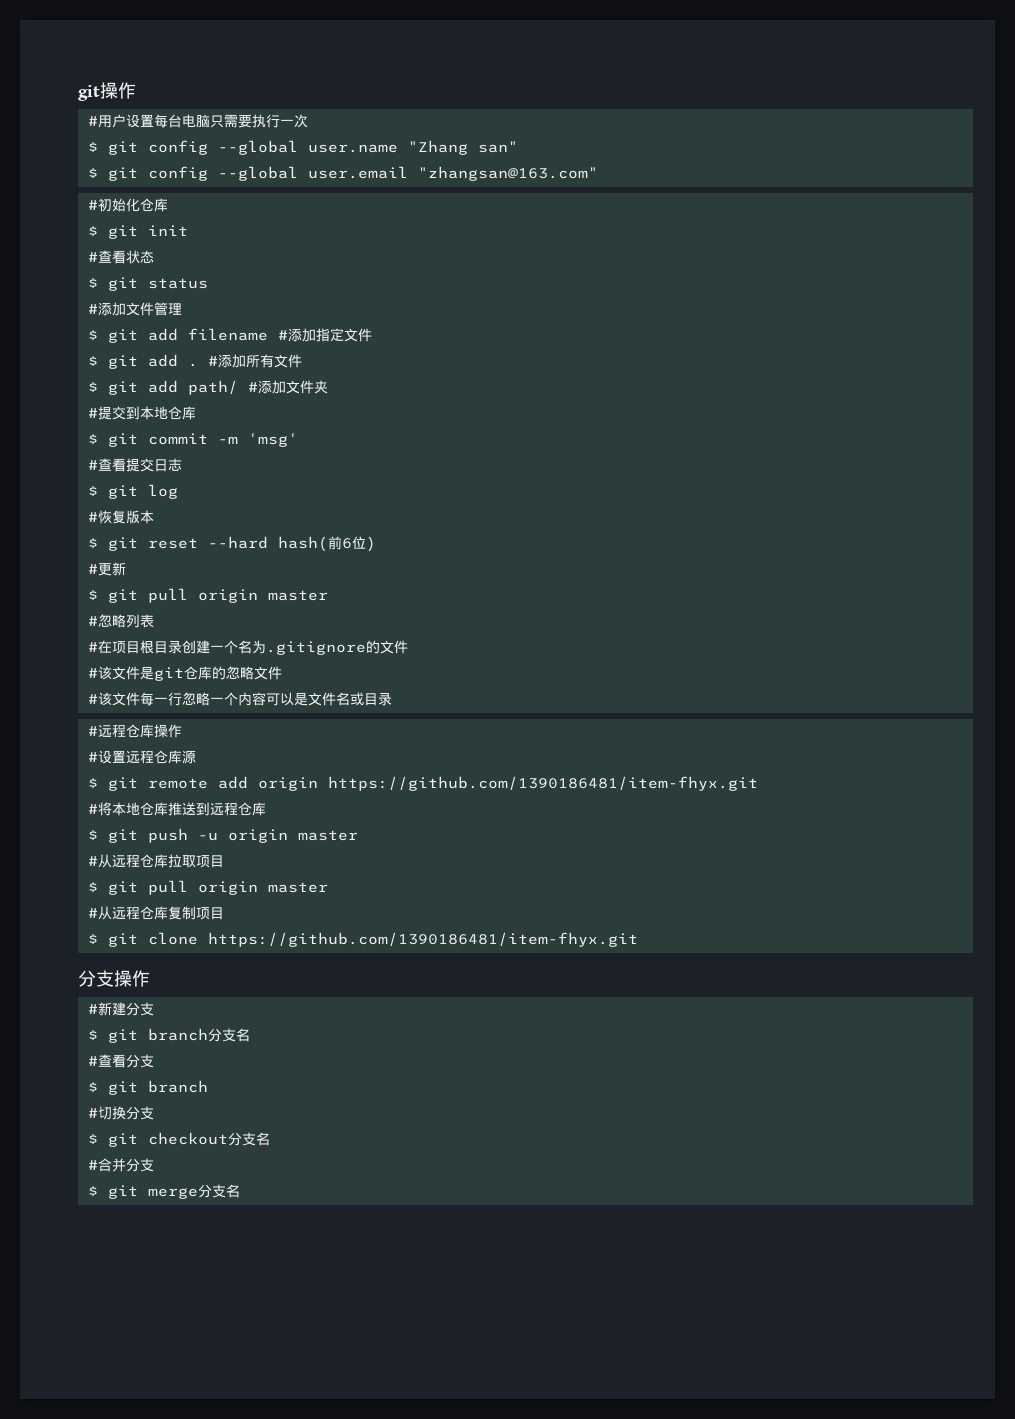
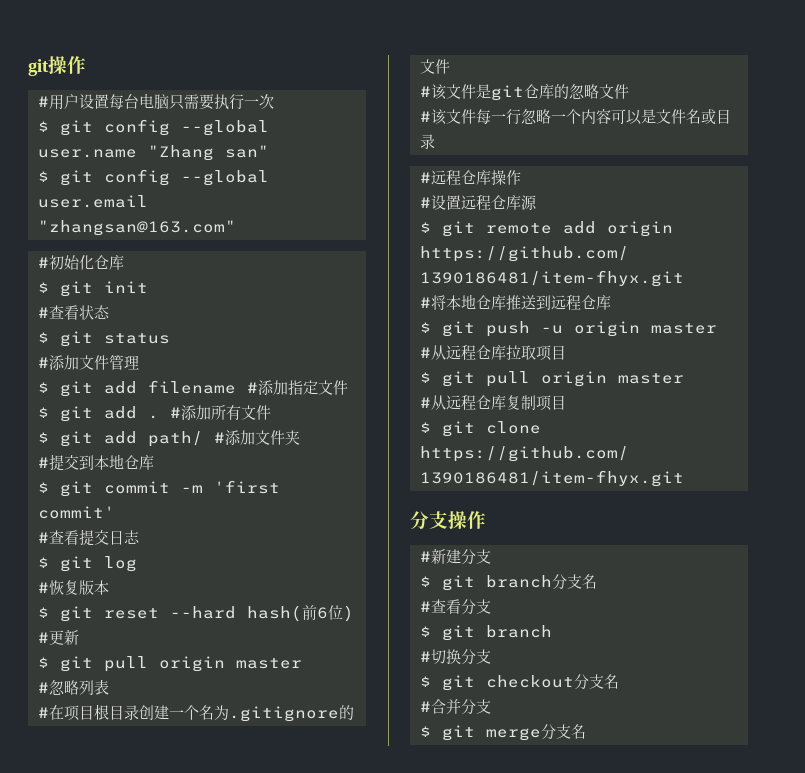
[247,433,298,447] 'msg' -> [213,480,280,494] [37,506,115,519] 'first commit'

